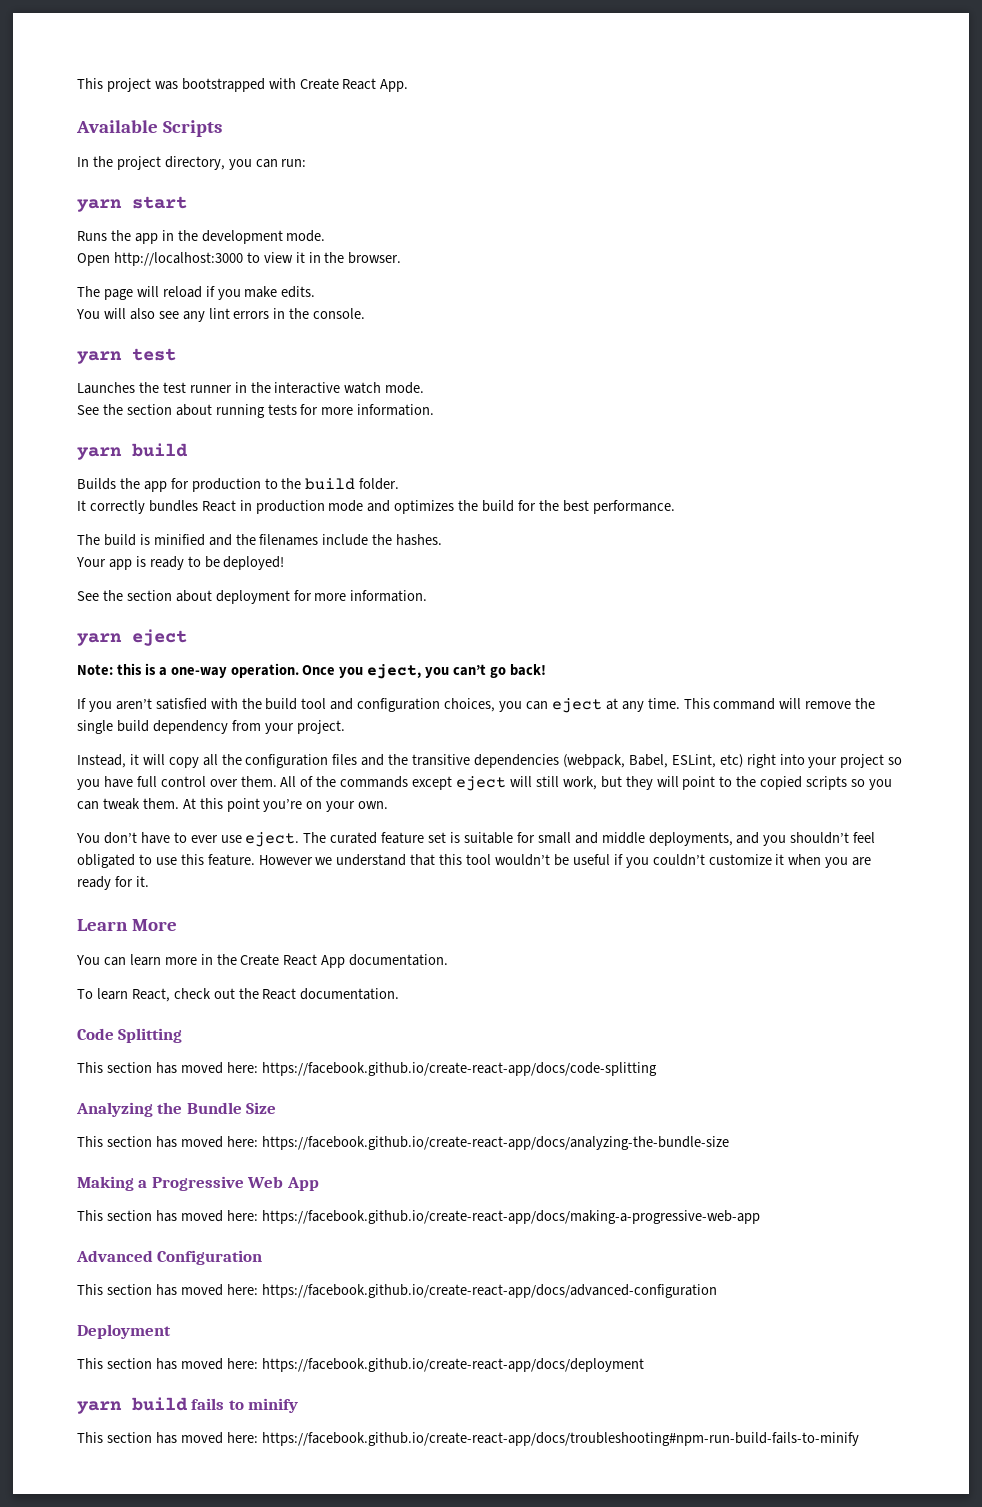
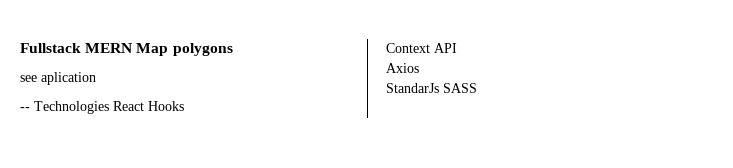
[77,78,409,92] [76,120,223,137] [77,156,307,170] [77,196,187,212] [77,230,326,244] [77,252,402,266] [77,286,316,300] [76,308,366,322] [77,348,176,364] [77,382,425,394] [77,404,435,418] [77,443,188,460] [77,478,400,492] [77,500,675,514] [77,534,443,546] [76,556,285,570] [77,590,428,604] [77,629,187,646] [77,663,546,679] [77,698,876,713] [77,720,345,734] [77,754,903,768] [77,776,892,791] [77,798,389,812] [76,832,876,847] [77,854,872,868] [77,876,149,890] [77,919,178,931] [76,954,449,968] [77,988,400,1002] [77,1028,183,1043] [77,1062,657,1076] [76,1102,277,1117] [77,1136,729,1150] [77,1176,319,1191] [77,1210,760,1224] [76,1250,263,1265] [77,1284,717,1298] [77,1324,171,1339] [77,1358,644,1372] [77,1397,299,1414] [77,1432,859,1446] This project was bootstrapped with Create React App. // Available Scripts // In the project directory, you can run: // yarn start // Runs the app in the development mode. // Open http://localhost:3000 to view it in the browser. // The page will reload if you make edits. // You will also see any lint errors in the console. // yarn test // Launches the test runner in the interactive watch mode. // See the section about running tests for more information. // yarn build // Builds the app for production to the build folder. // It correctly bundles React in production mode and optimizes the build for the best performance. // The build is minified and the filenames include the hashes. // Your app is ready to be deployed! // See the section about deployment for more information. // yarn eject // Note: this is a one-way operation. Once you eject, you can’t go back! // If you aren’t satisfied with the build tool and configuration choices, you can eject at any time. This command will remove the single build dependency from your project. // Instead, it will copy all the configuration files and the transitive dependencies (webpack, Babel, ESLint, etc) right into your project so you have full control over them. All of the commands except eject will still work, but they will point to the copied scripts so you can tweak them. At this point you’re on your own. // You don’t have to ever use eject. The curated feature set is suitable for small and middle deployments, and you shouldn’t feel obligated to use this feature. However we understand that this tool wouldn’t be useful if you couldn’t customize it when you are ready for it. // Learn More // You can learn more in the Create React App documentation. // To learn React, check out the React documentation. // Code Splitting // This section has moved here: https://facebook.github.io/create-react-app/docs/code-splitting // Analyzing the Bundle Size // This section has moved here: https://facebook.github.io/create-react-app/docs/analyzing-the-bundle-size // Making a Progressive Web App // This section has moved here: https://facebook.github.io/create-react-app/docs/making-a-progressive-web-app // Advanced Configuration // This section has moved here: https://facebook.github.io/create-react-app/docs/advanced-configuration // Deployment // This section has moved here: https://facebook.github.io/create-react-app/docs/deployment // yarn build fails to minify // This section has moved here: https://facebook.github.io/create-react-app/docs/troubleshooting#npm-run-build-fails-to-minify -> [20,43,233,56] [20,72,96,85] [20,101,184,114] [386,43,457,53] [386,63,419,73] [386,83,477,93] Fullstack MERN Map polygons // see aplication // -- Technologies React Hooks // Context API // Axios // StandarJs SASS

